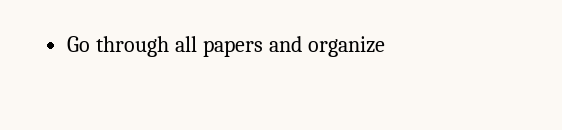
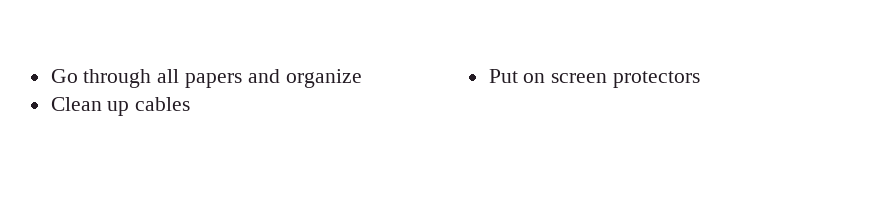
(385, 46) none -> [50,97,191,116] [488,69,701,88] // Clean up cables // Put on screen protectors

